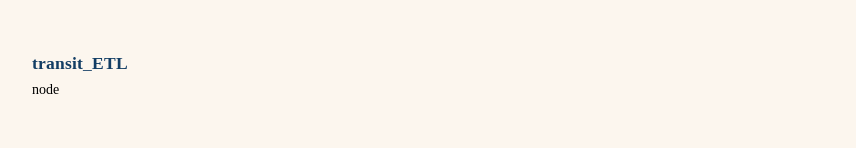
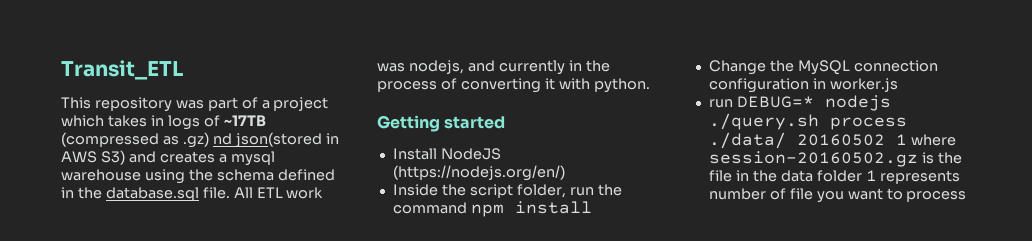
[32,57,128,71] [32,84,59,94] transit_ETL // node -> [61,60,183,80] [61,97,329,112] [61,115,266,130] [61,132,339,148] [61,150,275,166] [61,169,335,184] [61,187,324,201] [377,60,610,75] [377,78,650,93] [377,115,506,132] [392,148,501,160] [392,165,565,181] [392,184,622,198] [392,201,592,217] [708,60,938,75] [708,78,898,93] [708,95,891,111] [708,113,907,130] [708,132,956,149] [708,151,962,167] [708,170,961,184] [708,188,967,203] Transit_ETL // This repository was part of a project which takes in logs of ~17TB (compressed as .gz) nd json(stored in AWS S3) and creates a mysql warehouse using the schema defined in the database.sql file. All ETL work was nodejs, and currently in the process of converting it with python. // Getting started // Install NodeJS (https://nodejs.org/en/) // Inside the script folder, run the command npm install // Change the MySQL connection configuration in worker.js // run DEBUG=* nodejs ./query.sh process ./data/ 20160502 1 where session-20160502.gz is the file in the data folder 1 represents number of file you want to process

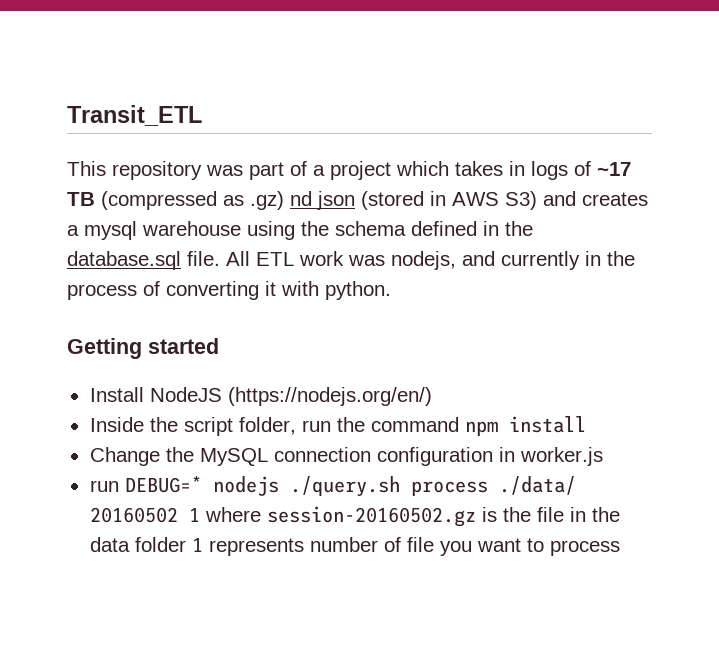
[223,115,266,127] ~17TB -> [597,162,631,176] [67,192,95,206] ~17 TB
[234,132,322,147] json(stored -> [317,191,424,210] json (stored

